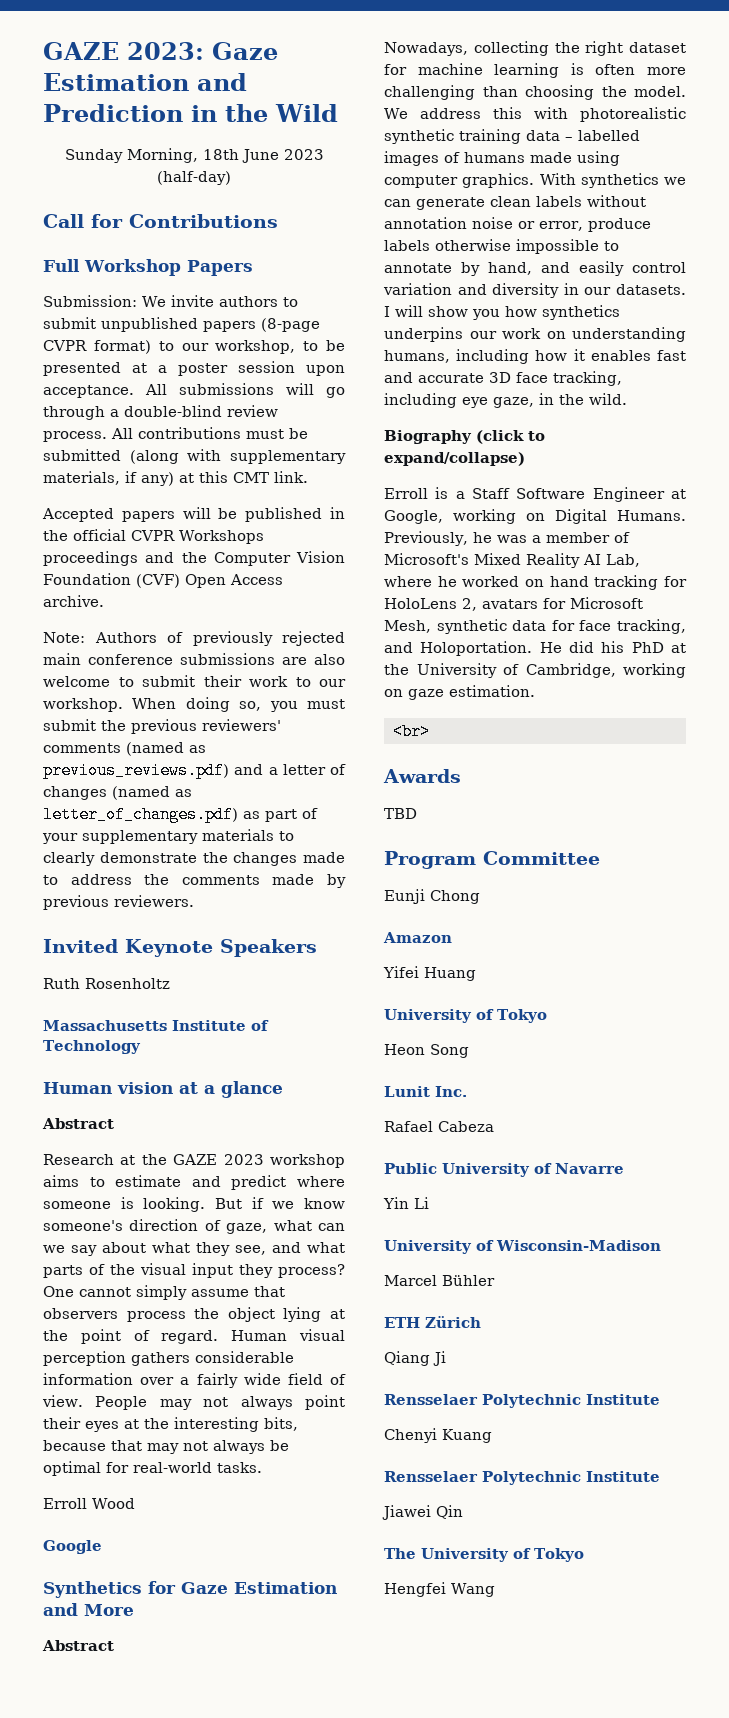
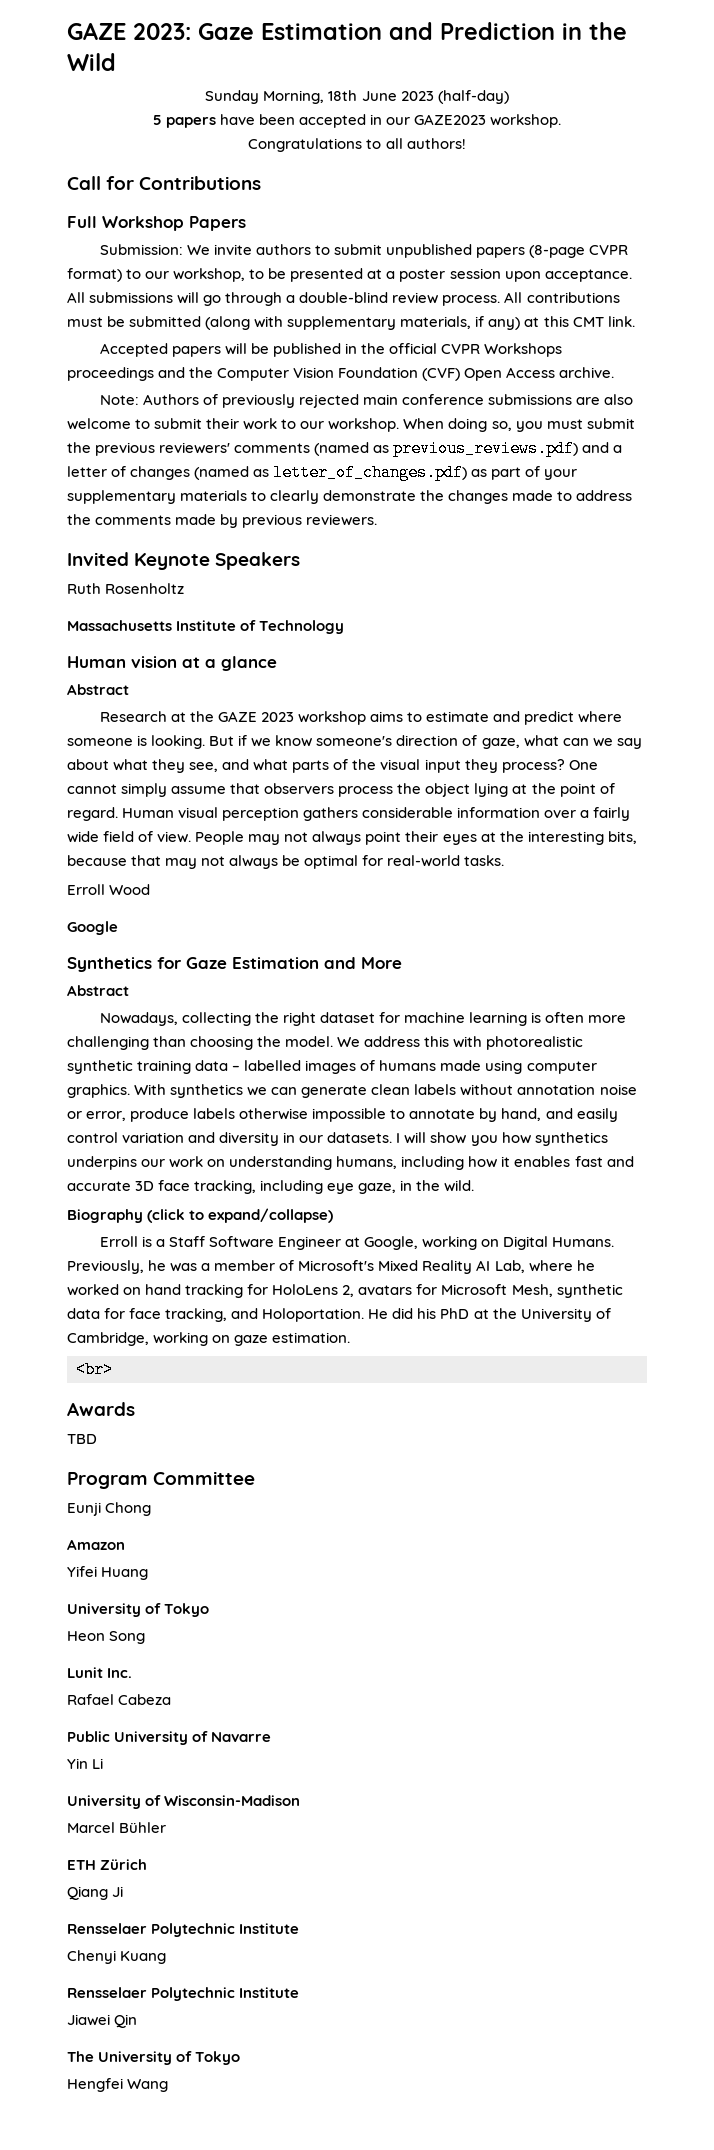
(231, 178) none -> [152,114,562,128] [248,138,466,152] // 5 papers have been accepted in our GAZE2023 workshop. // Congratulations to all authors!

